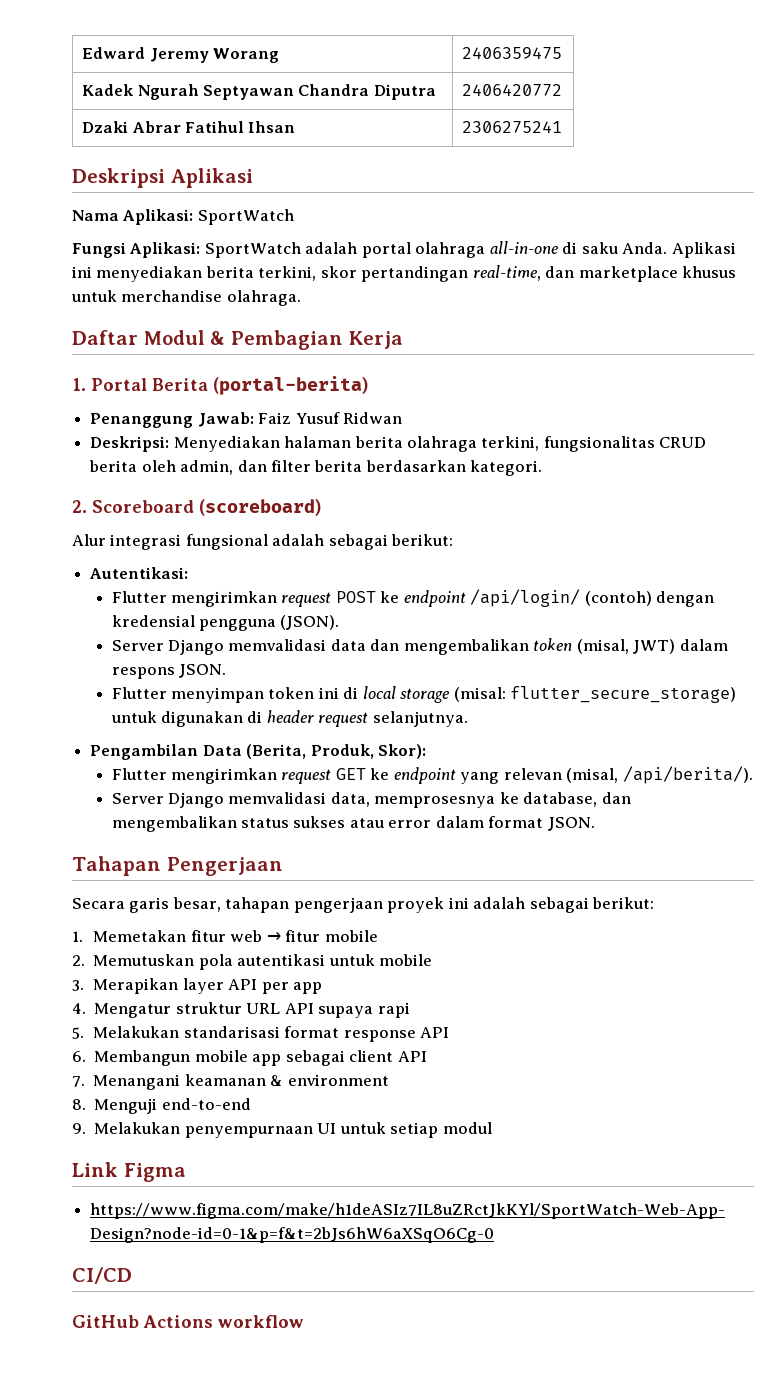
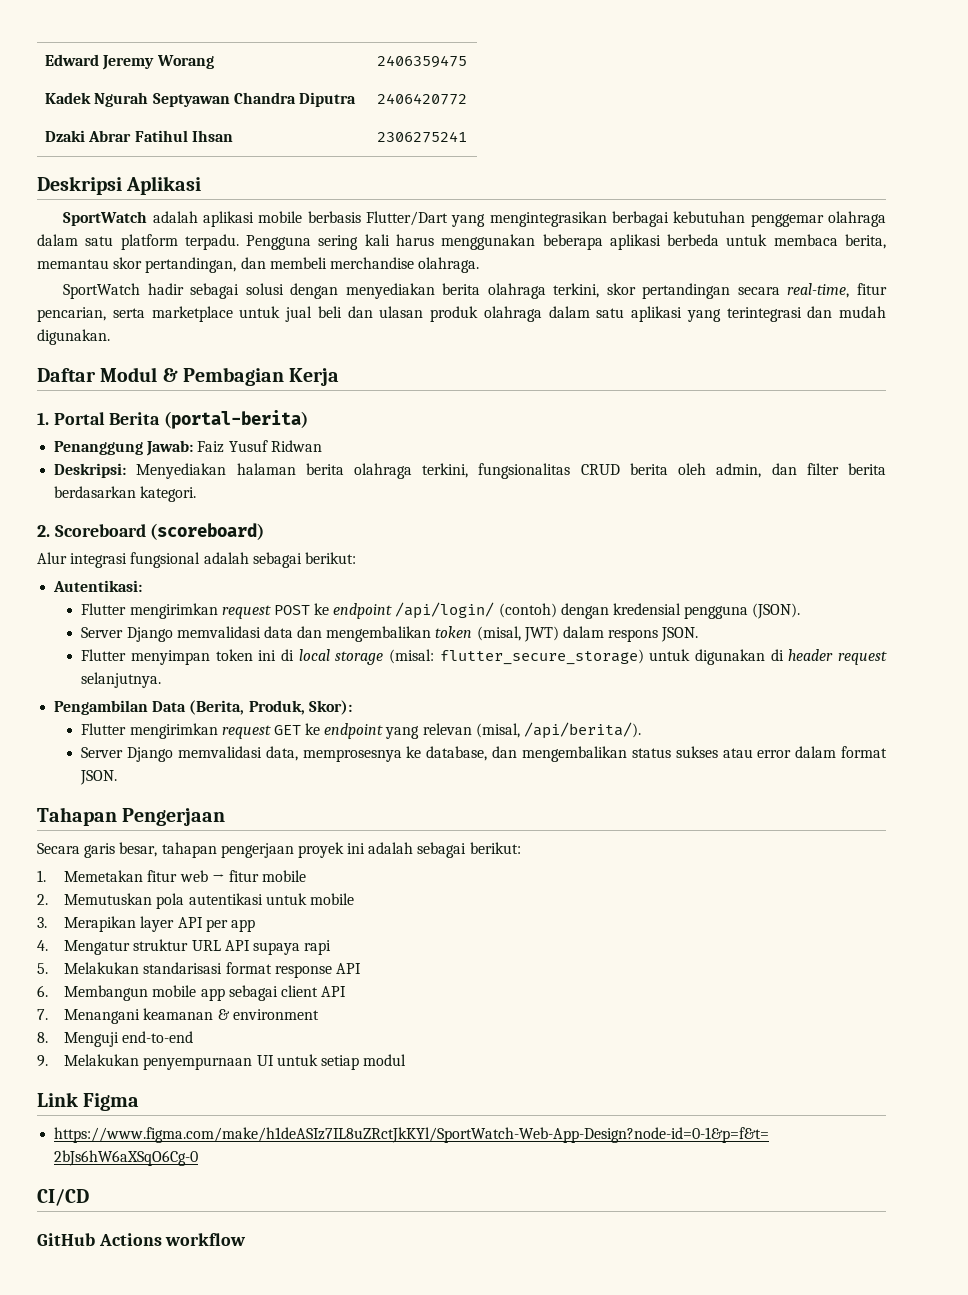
[72,209,294,225] [72,241,736,258] [72,266,92,278] Nama Aplikasi: SportWatch // Fungsi Aplikasi: SportWatch adalah portal olahraga all-in-one di saku Anda. Aplikasi ini -> [63,211,886,227] [37,234,887,250] [37,257,480,273] [63,283,339,299] SportWatch adalah aplikasi mobile berbasis Flutter/Dart yang mengintegrasikan berbagai kebutuhan penggemar olahraga dalam satu platform terpadu. Pengguna sering kali harus menggunakan beberapa aplikasi berbeda untuk membaca berita, memantau skor pertandingan, dan membeli merchandise olahraga. // SportWatch hadir sebagai solusi dengan
(254, 272) none -> [487,283,546,299] olahraga
[472,265,737,282] [71,290,301,306] real-time, dan marketplace khusus untuk merchandise olahraga. -> [737,283,888,298] [37,306,886,322] [37,329,110,345] secara real-time, fitur pencarian, serta marketplace untuk jual beli dan ulasan produk olahraga dalam satu aplikasi yang terintegrasi dan mudah digunakan.

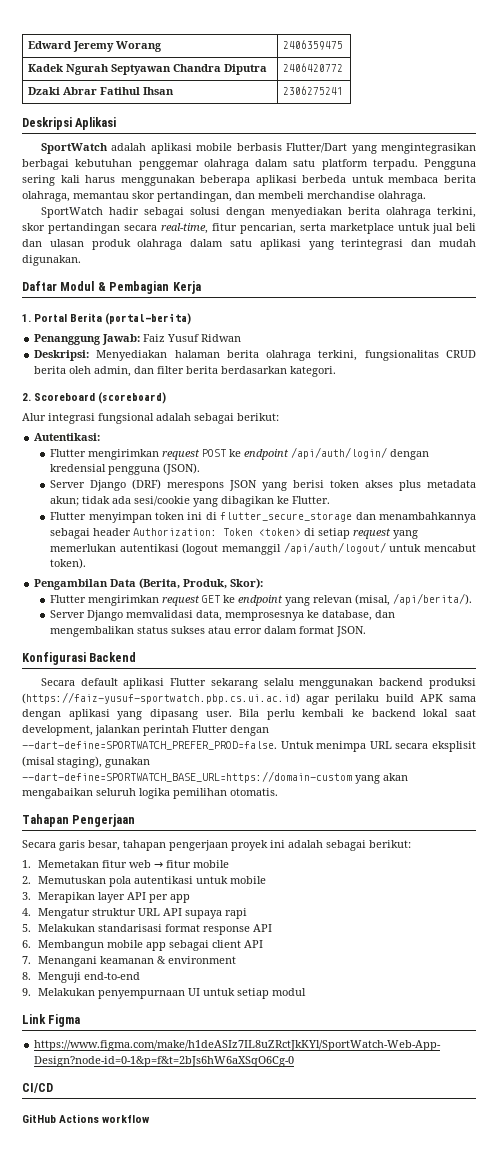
[845,234,887,249] berita, -> [443,175,476,183] [22,191,70,202] berita olahraga,
[395,602,557,619] /api/login/ (contoh) -> [291,447,388,459] /api/auth/login/
[176,626,699,642] memvalidasi data dan mengembalikan token (misal, JWT) dalam respons JSON. -> [132,479,476,491] [50,496,331,507] (DRF) merespons JSON yang berisi token akses plus metadata akun; tidak ada sesi/cookie yang dibagikan ke Flutter.
[298,649,888,665] [81,672,162,688] local storage (misal: flutter_secure_storage) untuk digunakan di header request selanjutnya. -> [220,512,476,523] [50,528,419,539] [50,542,476,555] [50,558,87,569] flutter_secure_storage dan menambahkannya sebagai header Authorization: Token <token> di setiap request yang memerlukan autentikasi (logout memanggil /api/auth/logout/ untuk mencabut token).
(118, 777) none -> [22,652,137,665] [40,678,477,689] [22,692,476,705] [22,709,476,720] [22,725,269,736] [22,741,477,752] [22,756,150,768] [22,771,408,784] [22,788,278,799] // Konfigurasi Backend // Secara default aplikasi Flutter sekarang selalu menggunakan backend produksi (https://faiz-yusuf-sportwatch.pbp.cs.ui.ac.id) agar perilaku build APK sama dengan aplikasi yang dipasang user. Bila perlu kembali ke backend lokal saat development, jalankan perintah Flutter dengan --dart-define=SPORTWATCH_PREFER_PROD=false. Untuk menimpa URL secara eksplisit (misal staging), gunakan --dart-define=SPORTWATCH_BASE_URL=https://domain-custom yang akan mengabaikan seluruh logika pemilihan otomatis.

